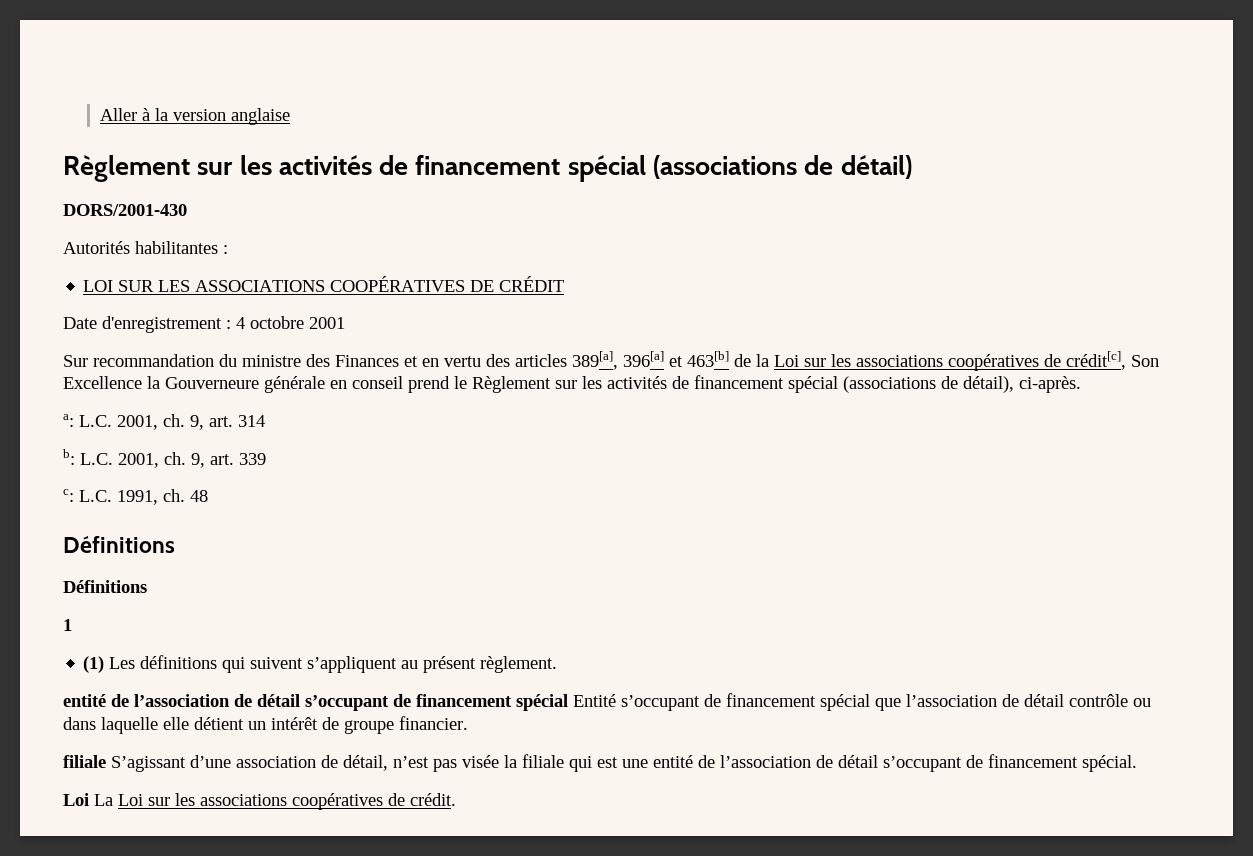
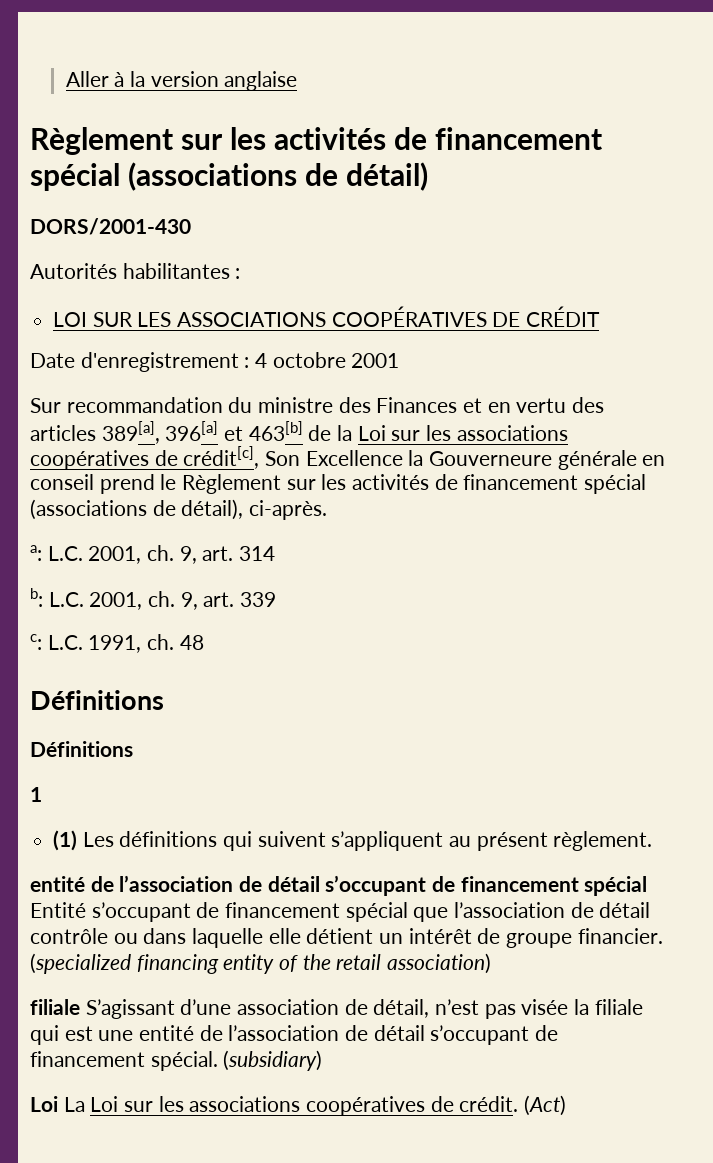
(468, 723) none -> [30,953,492,974] (specialized financing entity of the retail association)
(1137, 763) none -> [223,1050,323,1071] (subsidiary)
(456, 799) none -> [524,1095,567,1116] (Act)

